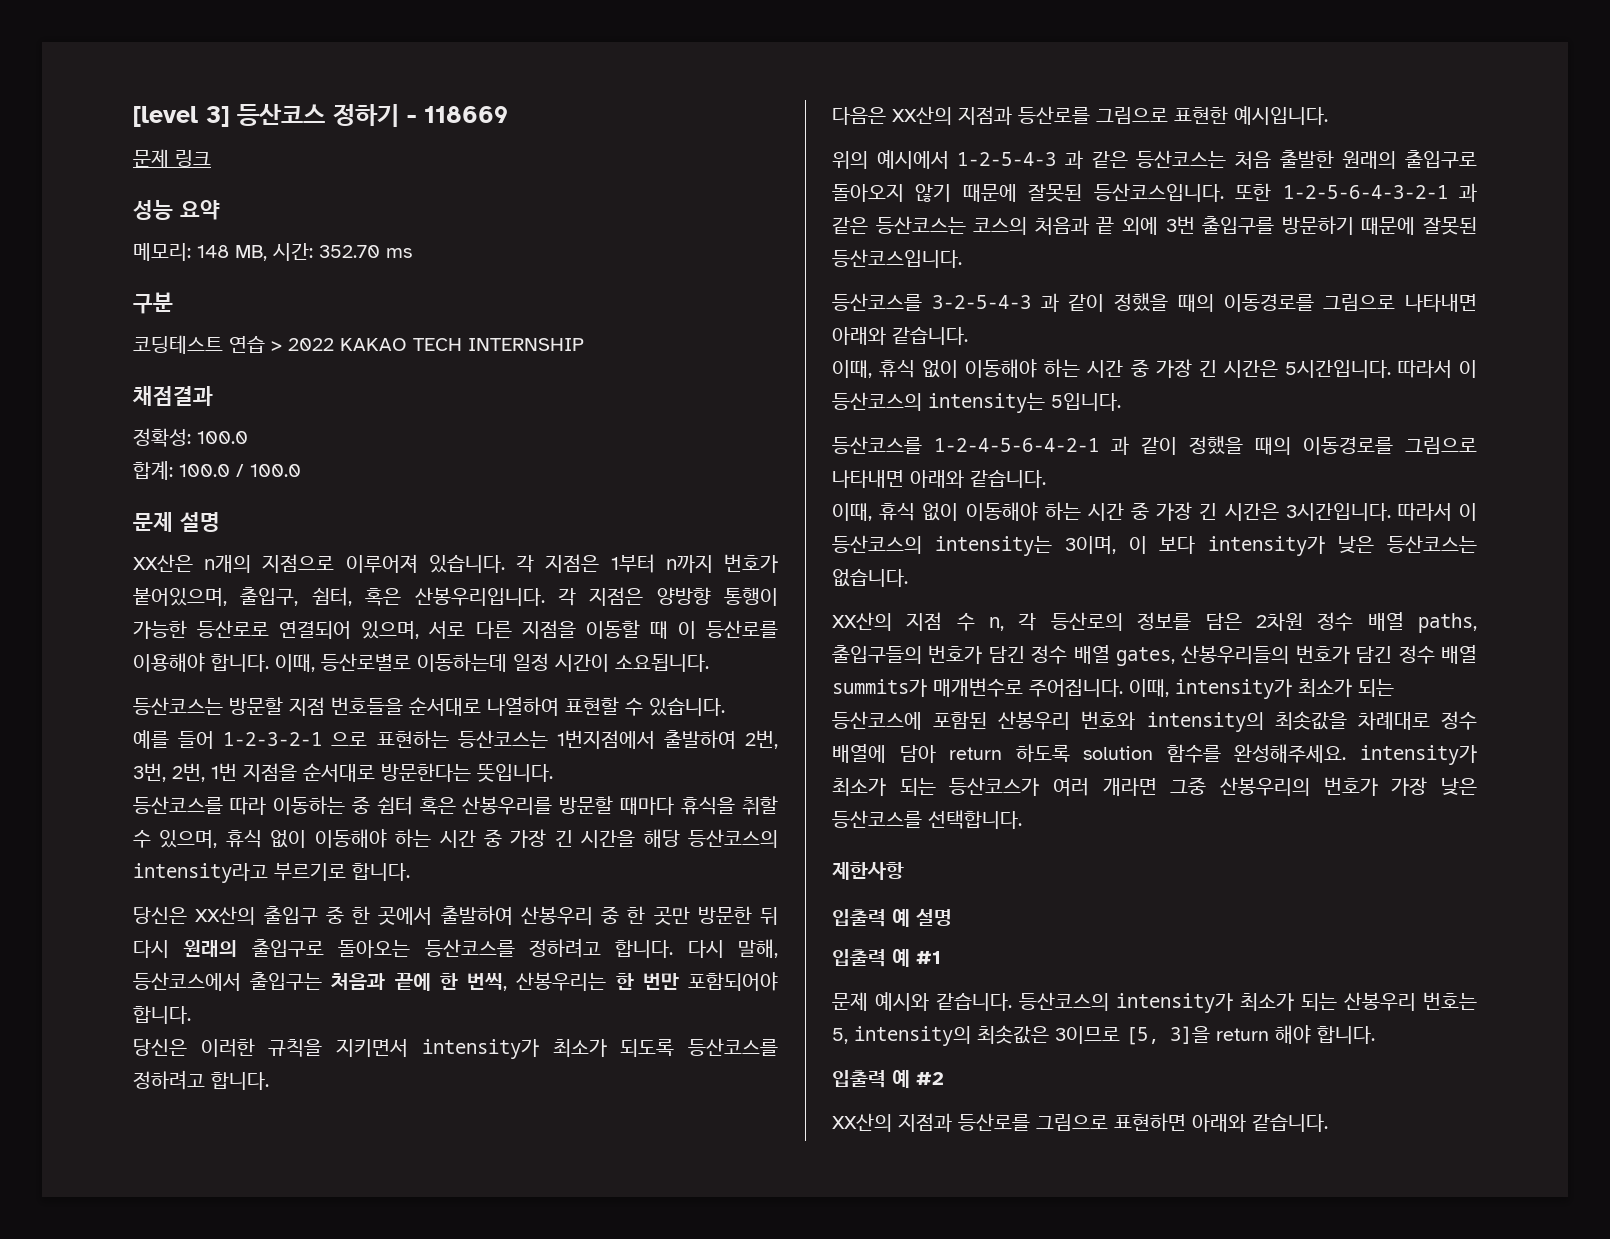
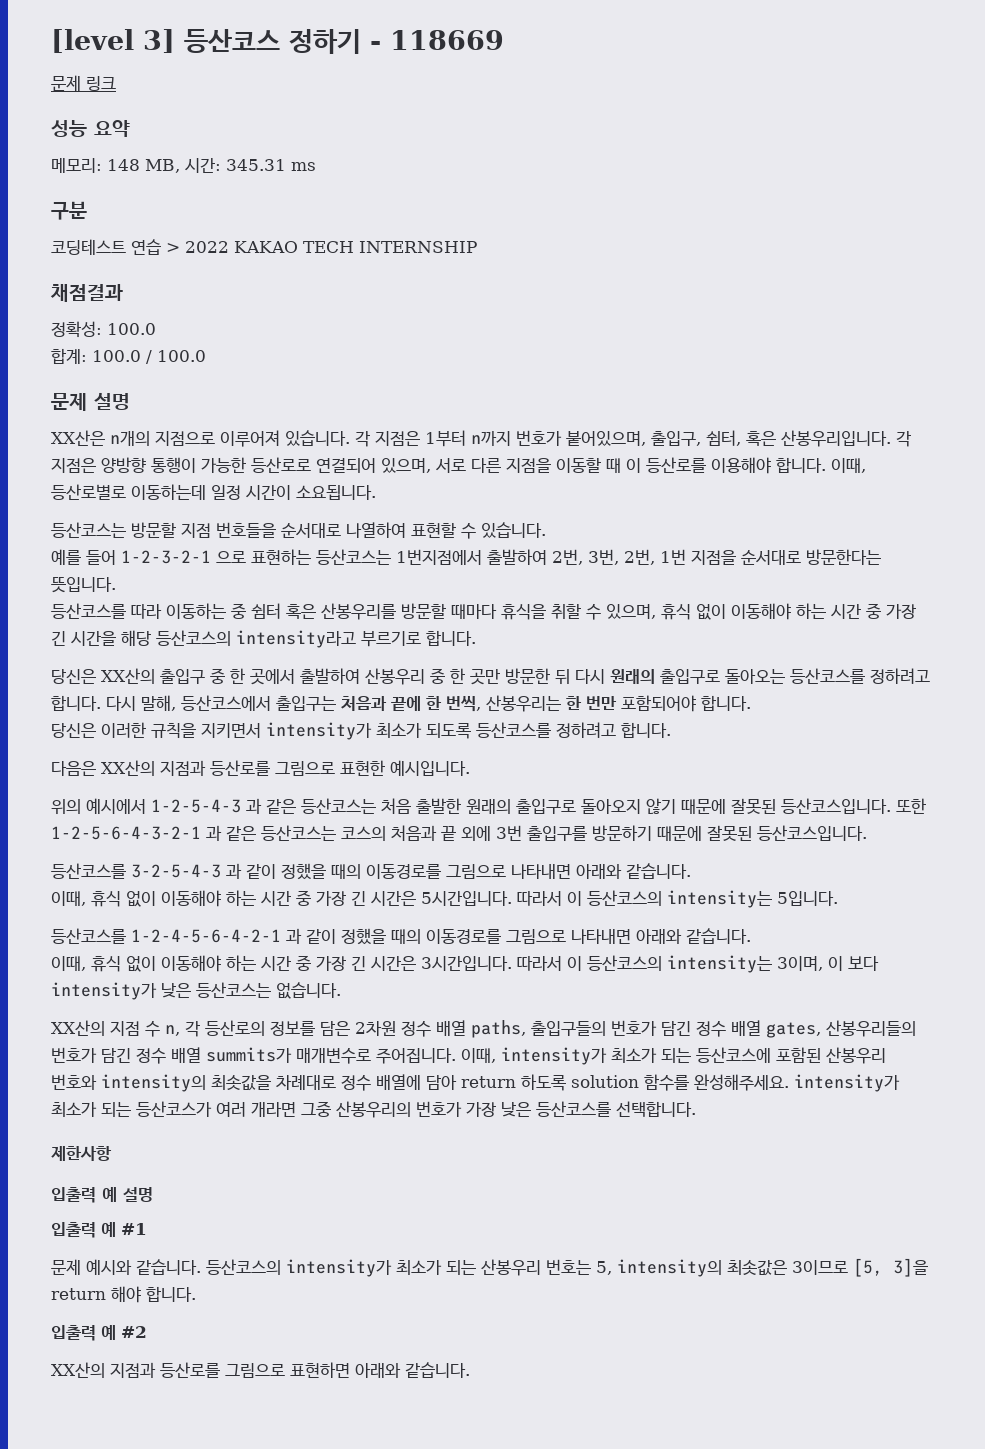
[319,245,380,258] 352.70 -> [226,159,286,171] 345.31

